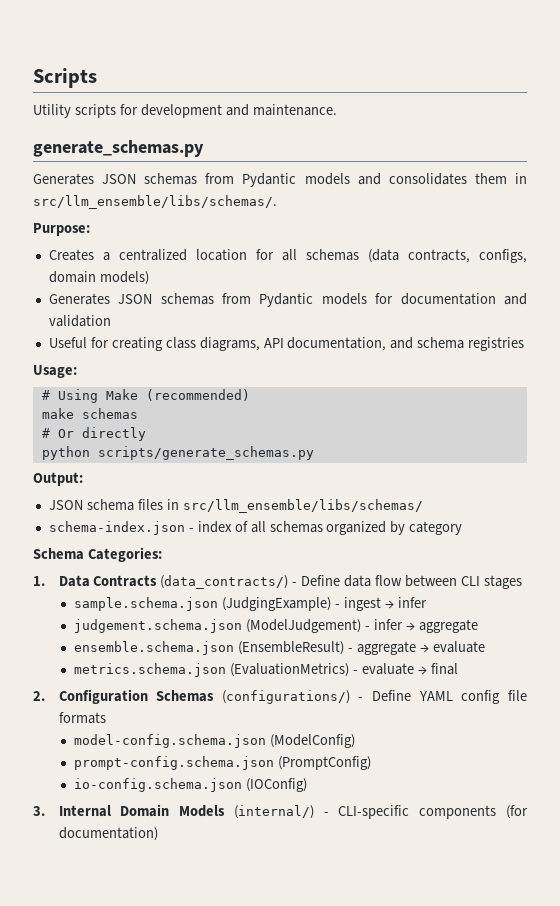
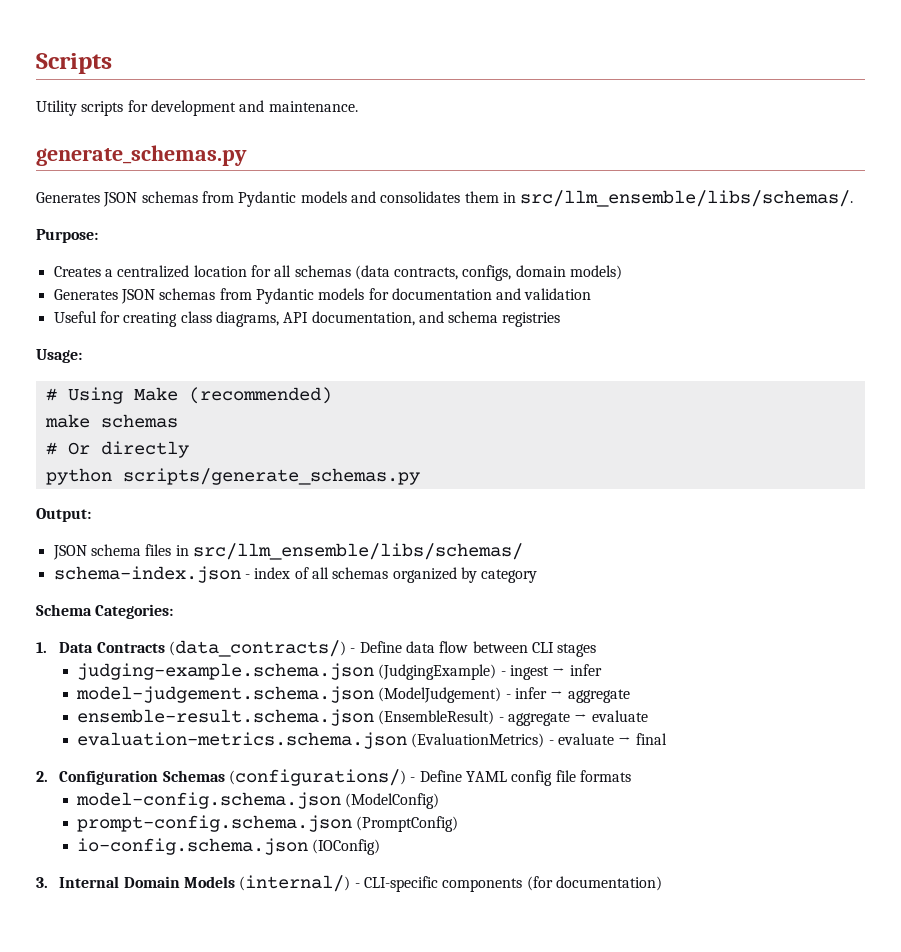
[74,597,219,611] sample.schema.json -> [77,663,375,680] judging-example.schema.json
[74,619,243,633] judgement.schema.json -> [76,686,375,703] model-judgement.schema.json
[74,641,235,655] ensemble.schema.json -> [77,709,375,726] ensemble-result.schema.json
[74,663,227,677] metrics.schema.json -> [77,732,408,749] evaluation-metrics.schema.json

